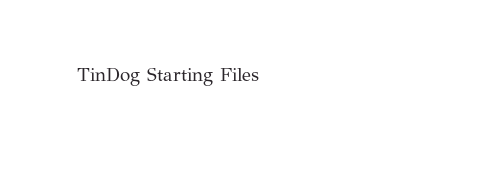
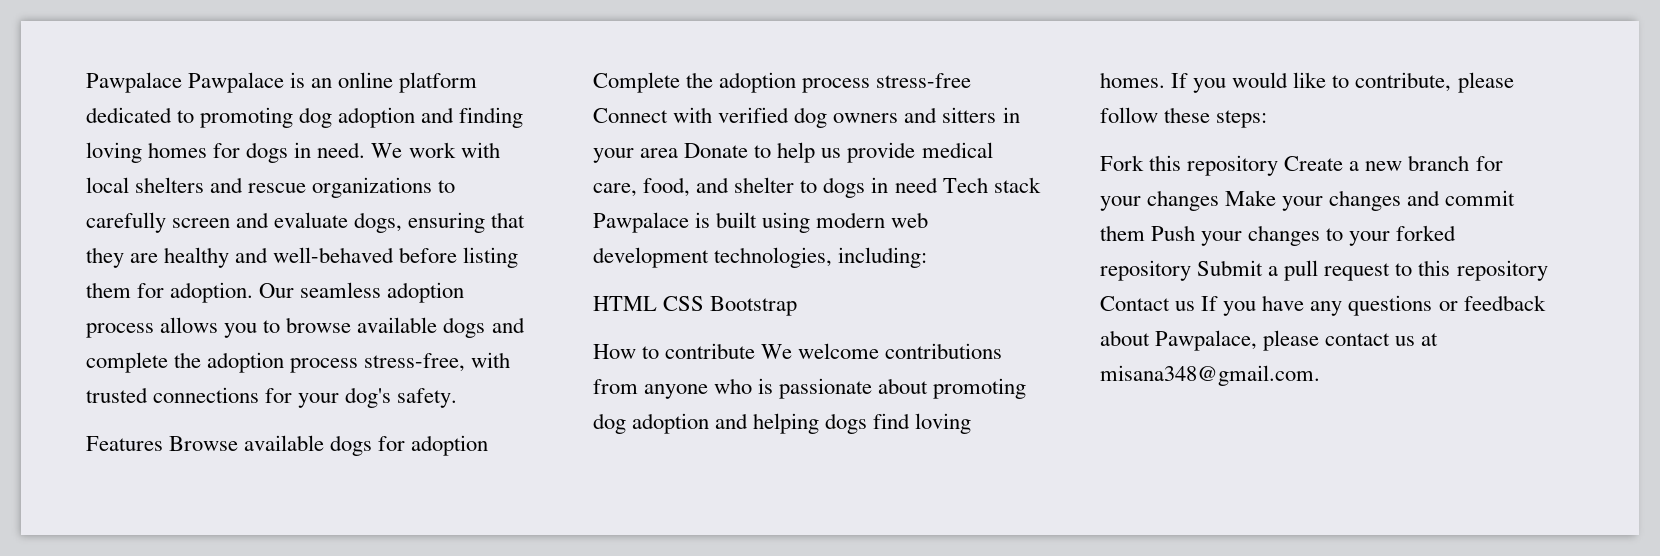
[77,67,259,86] TinDog Starting Files -> [86,72,478,93] [86,107,524,128] [86,142,500,163] [86,177,456,198] [86,212,526,233] [86,247,519,268] [86,282,465,303] [86,317,525,338] [86,352,511,373] [86,387,458,408] [86,435,489,456] [593,72,972,93] [593,107,1020,128] [593,142,993,163] [593,177,1041,198] [593,212,929,233] [593,247,928,268] [593,296,798,316] [593,343,1003,359] [593,378,1027,399] [593,413,972,434] [1100,72,1514,93] [1100,107,1268,128] [1100,155,1503,176] [1100,190,1516,211] [1100,225,1457,246] [1100,260,1548,281] [1100,295,1546,316] [1100,330,1439,351] [1100,365,1320,386] Pawpalace Pawpalace is an online platform dedicated to promoting dog adoption and finding loving homes for dogs in need. We work with local shelters and rescue organizations to carefully screen and evaluate dogs, ensuring that they are healthy and well-behaved before listing them for adoption. Our seamless adoption process allows you to browse available dogs and complete the adoption process stress-free, with trusted connections for your dog's safety. // Features Browse available dogs for adoption Complete the adoption process stress-free Connect with verified dog owners and sitters in your area Donate to help us provide medical care, food, and shelter to dogs in need Tech stack Pawpalace is built using modern web development technologies, including: // HTML CSS Bootstrap // How to contribute We welcome contributions from anyone who is passionate about promoting dog adoption and helping dogs find loving homes. If you would like to contribute, please follow these steps: // Fork this repository Create a new branch for your changes Make your changes and commit them Push your changes to your forked repository Submit a pull request to this repository Contact us If you have any questions or feedback about Pawpalace, please contact us at misana348@gmail.com.

